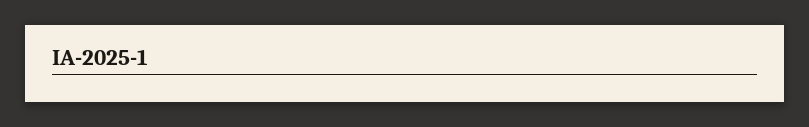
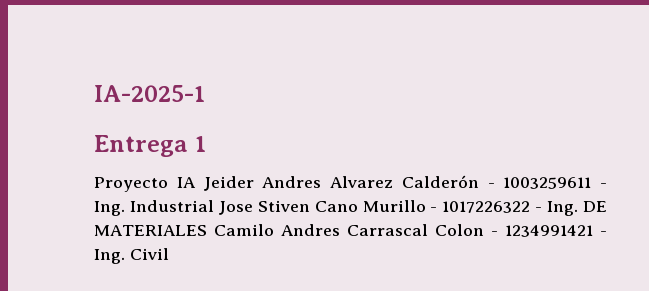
(148, 57) none -> [94,135,206,157] [94,175,607,192] [94,200,607,216] [94,224,607,237] [94,248,169,264] // Entrega 1 // Proyecto IA Jeider Andres Alvarez Calderón - 1003259611 - Ing. Industrial Jose Stiven Cano Murillo - 1017226322 - Ing. DE MATERIALES Camilo Andres Carrascal Colon - 1234991421 - Ing. Civil

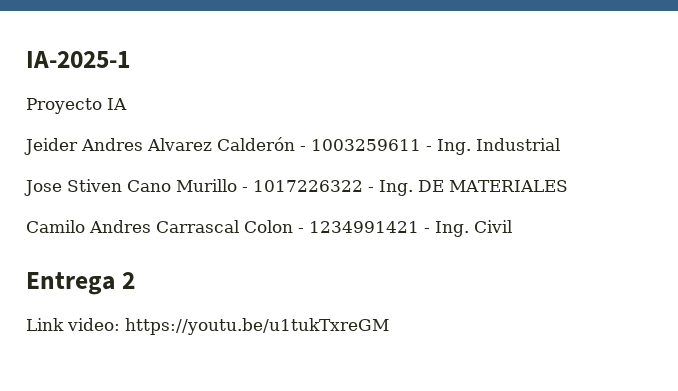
[94,135,206,157] // Entrega 1 -> (130, 59) none
(196, 182) none -> (127, 104) //
(214, 206) none -> (560, 144) //
(207, 230) none -> (568, 186) //
(169, 254) none -> [26,272,135,295] [26,318,389,335] // Entrega 2 // Link video: https://youtu.be/u1tukTxreGM

